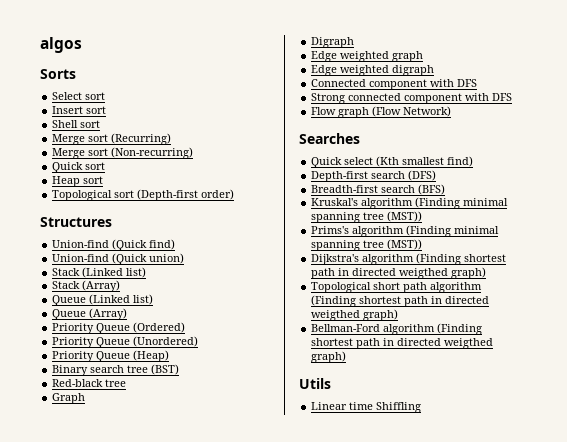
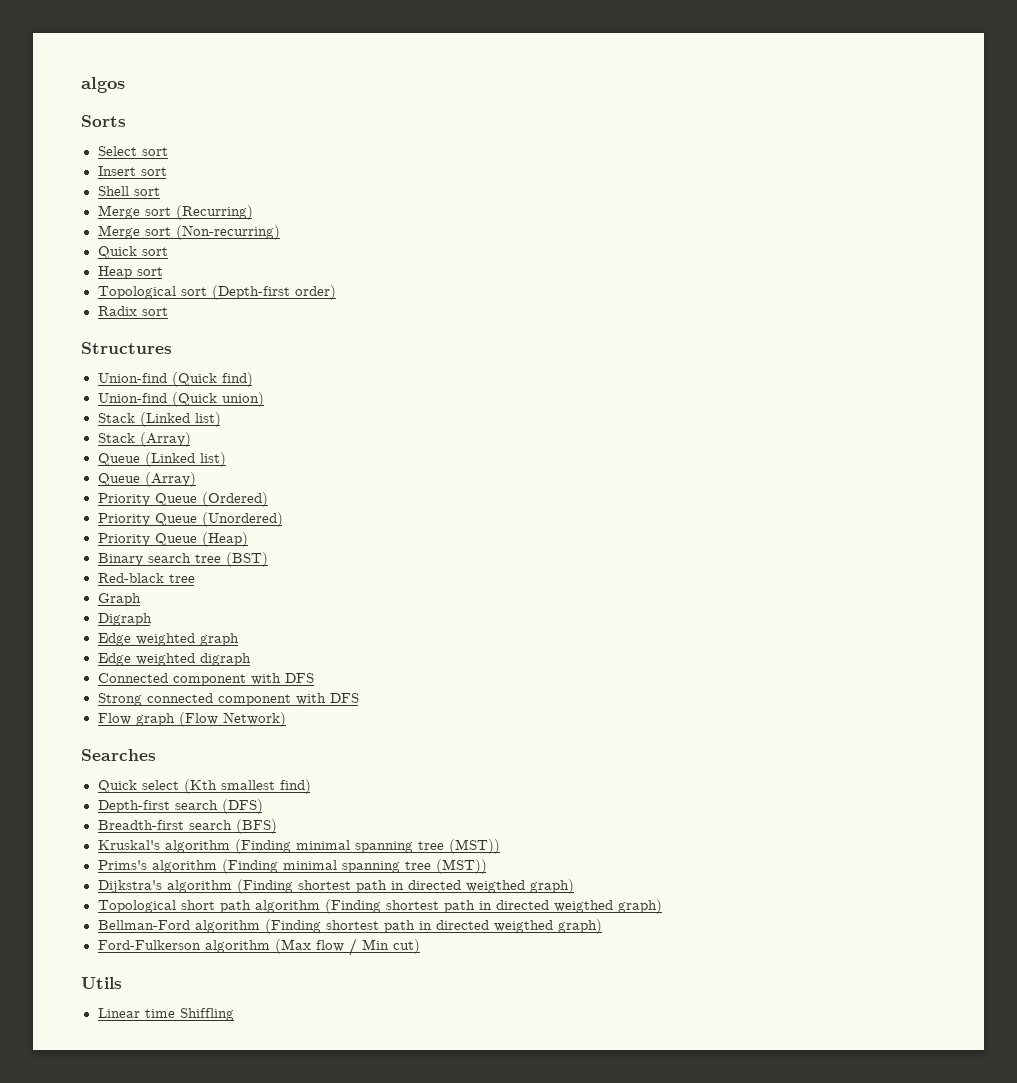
(235, 194) none -> [97,306,168,316] // Radix sort
(347, 357) none -> [97,938,420,956] // Ford-Fulkerson algorithm (Max flow / Min cut)

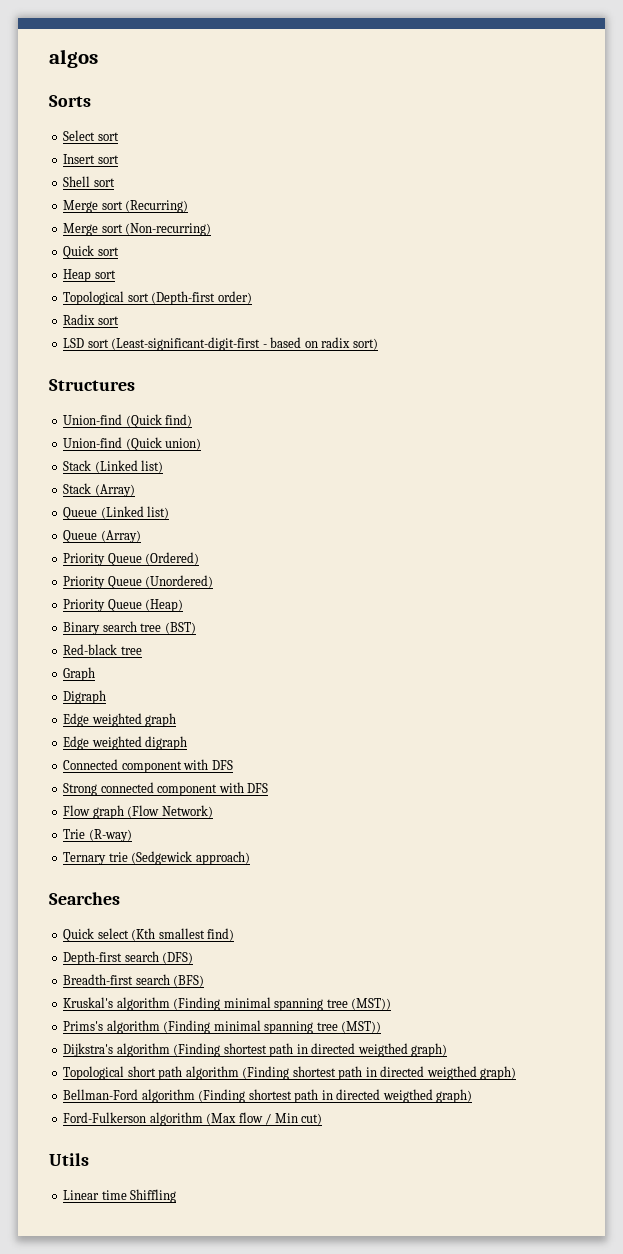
(168, 311) none -> [63,337,378,351] // LSD sort (Least-significant-digit-first - based on radix sort)
(286, 719) none -> [63,829,132,842] [63,851,250,865] // Trie (R-way) // Ternary trie (Sedgewick approach)

